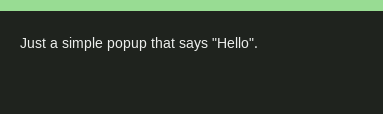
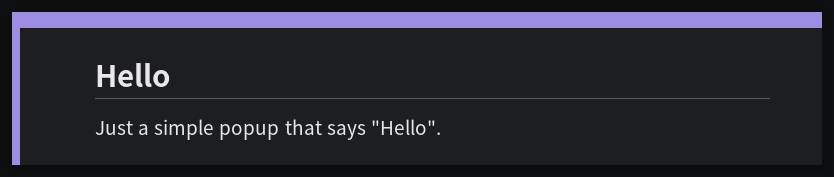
(20, 43) none -> [95,63,170,87] Hello //

